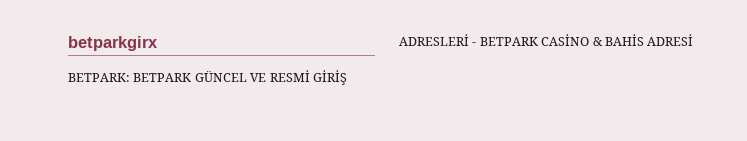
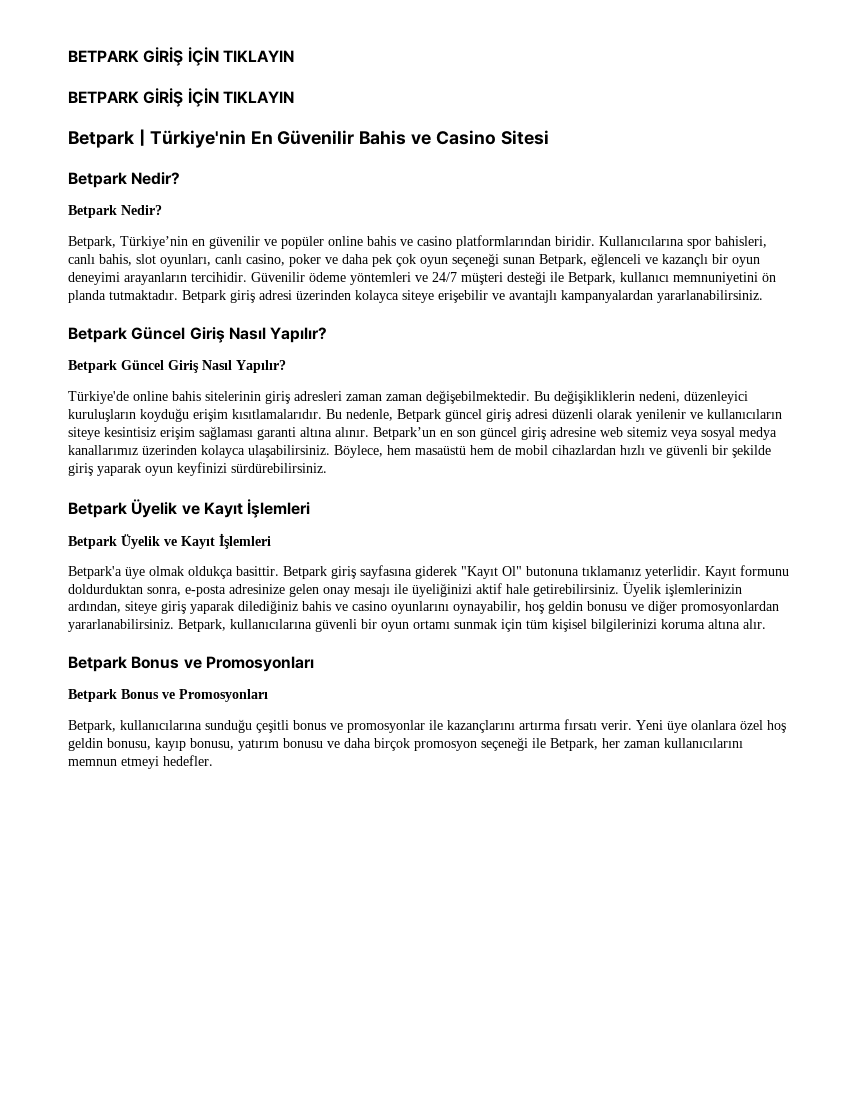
[68,36,158,51] [68,70,347,85] [399,34,694,46] betparkgirx // BETPARK: BETPARK GÜNCEL VE RESMİ GİRİŞ ADRESLERİ - BETPARK CASİNO & BAHİS ADRESİ -> [68,47,294,66] [68,88,294,107] [68,129,549,148] [68,172,181,188] [68,205,162,218] [68,235,767,249] [68,253,760,267] [68,271,776,285] [68,290,763,303] [68,327,328,343] [68,360,286,373] [68,390,748,404] [68,408,782,422] [68,426,777,440] [68,445,771,458] [68,462,327,476] [68,499,311,518] [68,533,271,549] [68,565,789,579] [68,582,742,597] [68,600,779,614] [68,619,766,632] [68,656,314,672] [68,689,268,702] [68,719,786,733] [68,737,743,751] [68,755,213,769] BETPARK GİRİŞ İÇİN TIKLAYIN // BETPARK GİRİŞ İÇİN TIKLAYIN // Betpark | Türkiye'nin En Güvenilir Bahis ve Casino Sitesi // Betpark Nedir? // Betpark Nedir? // Betpark, Türkiye’nin en güvenilir ve popüler online bahis ve casino platformlarından biridir. Kullanıcılarına spor bahisleri, canlı bahis, slot oyunları, canlı casino, poker ve daha pek çok oyun seçeneği sunan Betpark, eğlenceli ve kazançlı bir oyun deneyimi arayanların tercihidir. Güvenilir ödeme yöntemleri ve 24/7 müşteri desteği ile Betpark, kullanıcı memnuniyetini ön planda tutmaktadır. Betpark giriş adresi üzerinden kolayca siteye erişebilir ve avantajlı kampanyalardan yararlanabilirsiniz. // Betpark Güncel Giriş Nasıl Yapılır? // Betpark Güncel Giriş Nasıl Yapılır? // Türkiye'de online bahis sitelerinin giriş adresleri zaman zaman değişebilmektedir. Bu değişikliklerin nedeni, düzenleyici kuruluşların koyduğu erişim kısıtlamalarıdır. Bu nedenle, Betpark güncel giriş adresi düzenli olarak yenilenir ve kullanıcıların siteye kesintisiz erişim sağlaması garanti altına alınır. Betpark’un en son güncel giriş adresine web sitemiz veya sosyal medya kanallarımız üzerinden kolayca ulaşabilirsiniz. Böylece, hem masaüstü hem de mobil cihazlardan hızlı ve güvenli bir şekilde giriş yaparak oyun keyfinizi sürdürebilirsiniz. // Betpark Üyelik ve Kayıt İşlemleri // Betpark Üyelik ve Kayıt İşlemleri // Betpark'a üye olmak oldukça basittir. Betpark giriş sayfasına giderek "Kayıt Ol" butonuna tıklamanız yeterlidir. Kayıt formunu doldurduktan sonra, e-posta adresinize gelen onay mesajı ile üyeliğinizi aktif hale getirebilirsiniz. Üyelik işlemlerinizin ardından, siteye giriş yaparak dilediğiniz bahis ve casino oyunlarını oynayabilir, hoş geldin bonusu ve diğer promosyonlardan yararlanabilirsiniz. Betpark, kullanıcılarına güvenli bir oyun ortamı sunmak için tüm kişisel bilgilerinizi koruma altına alır. // Betpark Bonus ve Promosyonları // Betpark Bonus ve Promosyonları // Betpark, kullanıcılarına sunduğu çeşitli bonus ve promosyonlar ile kazançlarını artırma fırsatı verir. Yeni üye olanlara özel hoş geldin bonusu, kayıp bonusu, yatırım bonusu ve daha birçok promosyon seçeneği ile Betpark, her zaman kullanıcılarını memnun etmeyi hedefler.

